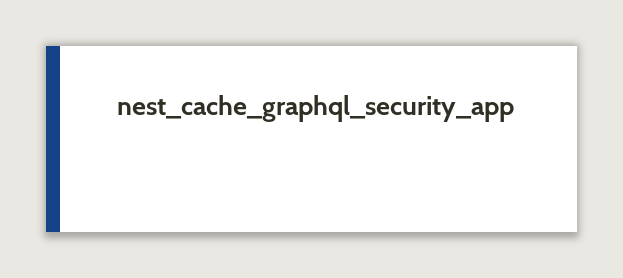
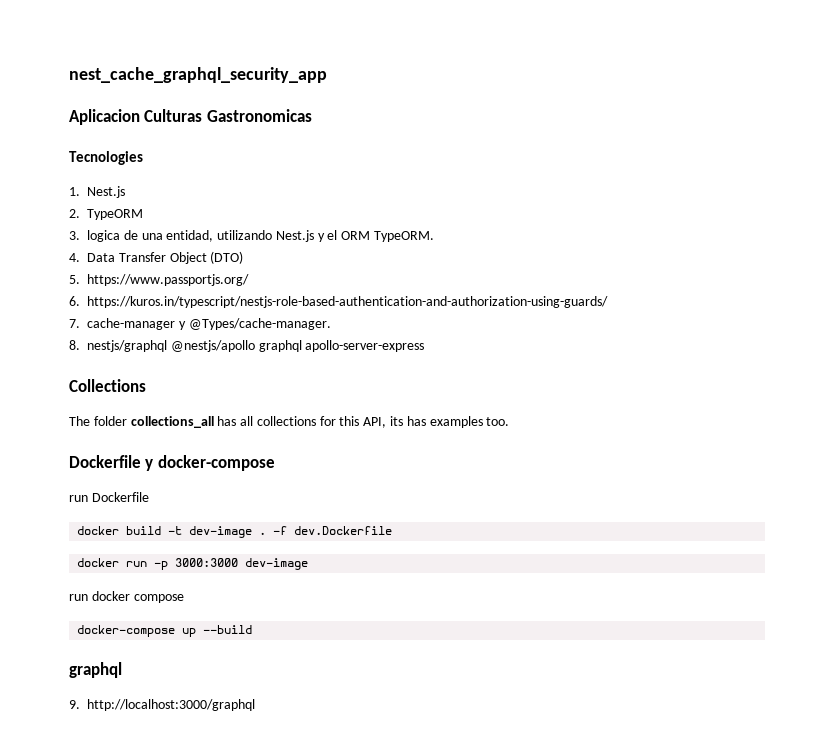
(514, 108) none -> [69,109,312,125] [69,151,143,165] [69,186,125,198] [69,209,143,220] [69,230,435,242] [69,251,244,264] [69,274,249,286] [69,296,608,308] [69,318,331,330] [69,340,425,352] [69,379,146,392] [69,416,510,428] [69,455,275,471] [69,492,149,502] [77,526,393,538] [77,558,309,570] [69,591,184,603] [77,625,253,637] [69,662,122,678] [69,699,255,711] // Aplicacion Culturas Gastronomicas // Tecnologies // 1. Nest.js // 2. TypeORM // 3. logica de una entidad, utilizando Nest.js y el ORM TypeORM. // 4. Data Transfer Object (DTO) // 5. https://www.passportjs.org/ // 6. https://kuros.in/typescript/nestjs-role-based-authentication-and-authorization-using-guards/ // 7. cache-manager y @Types/cache-manager. // 8. nestjs/graphql @nestjs/apollo graphql apollo-server-express // Collections // The folder collections_all has all collections for this API, its has examples too. // Dockerfile y docker-compose // run Dockerfile // docker build -t dev-image . -f dev.Dockerfile // docker run -p 3000:3000 dev-image // run docker compose // docker-compose up --build // graphql // 9. http://localhost:3000/graphql

